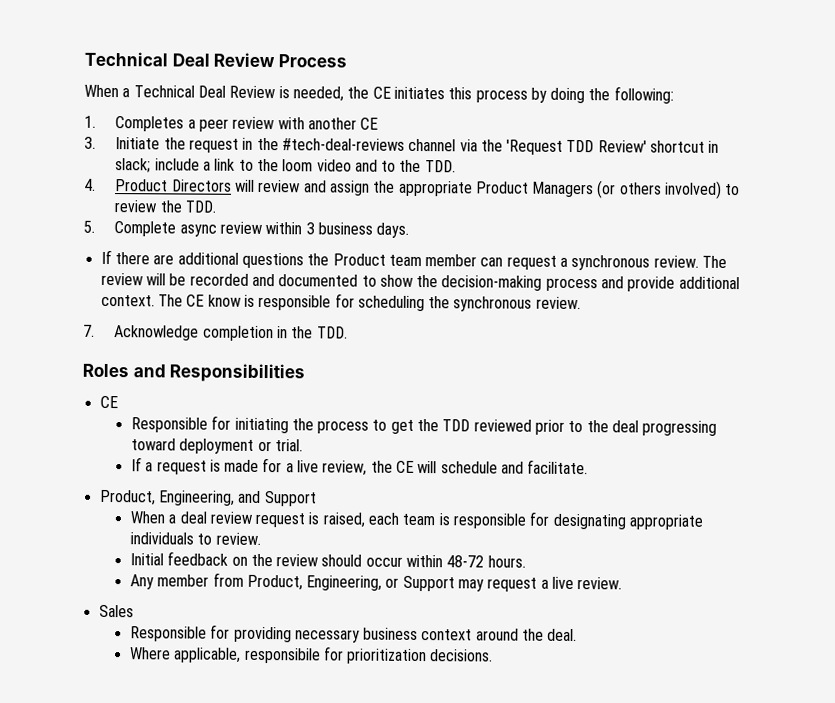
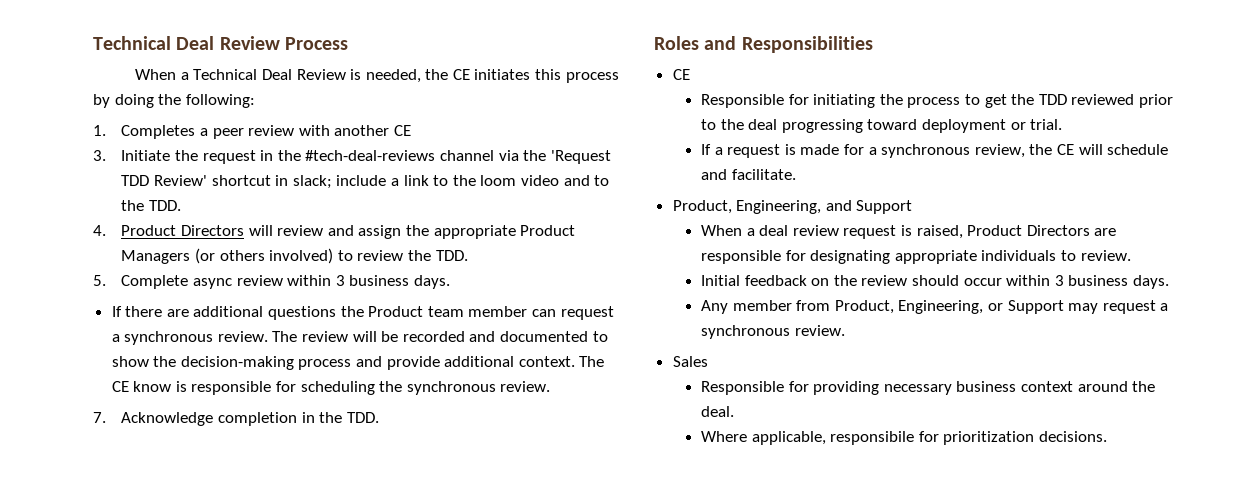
[297,460,320,473] live -> [881,144,971,158] synchronous
[368,512,450,526] each team is -> [967,225,1117,236] Product Directors are
[446,555,526,568] 48-72 hours. -> [1054,275,1170,289] 3 business days.
[552,576,575,590] live -> [701,325,791,339] synchronous

